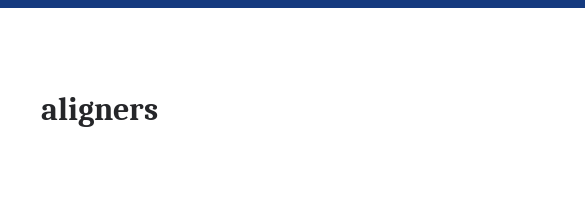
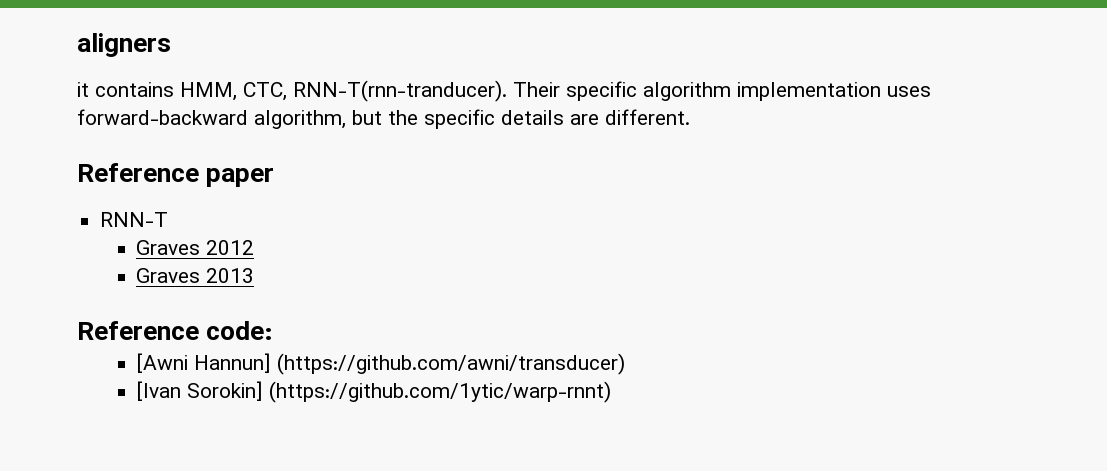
(158, 112) none -> [77,80,931,102] [77,109,690,129] [77,163,275,187] [100,212,169,227] [136,240,255,255] [136,268,255,283] [77,321,274,340] [136,353,626,375] [136,381,612,403] // it contains HMM, CTC, RNN-T(rnn-tranducer). Their specific algorithm implementation uses forward-backward algorithm, but the specific details are different. // Reference paper // RNN-T // Graves 2012 // Graves 2013 // Reference code: // [Awni Hannun] (https://github.com/awni/transducer) // [Ivan Sorokin] (https://github.com/1ytic/warp-rnnt)

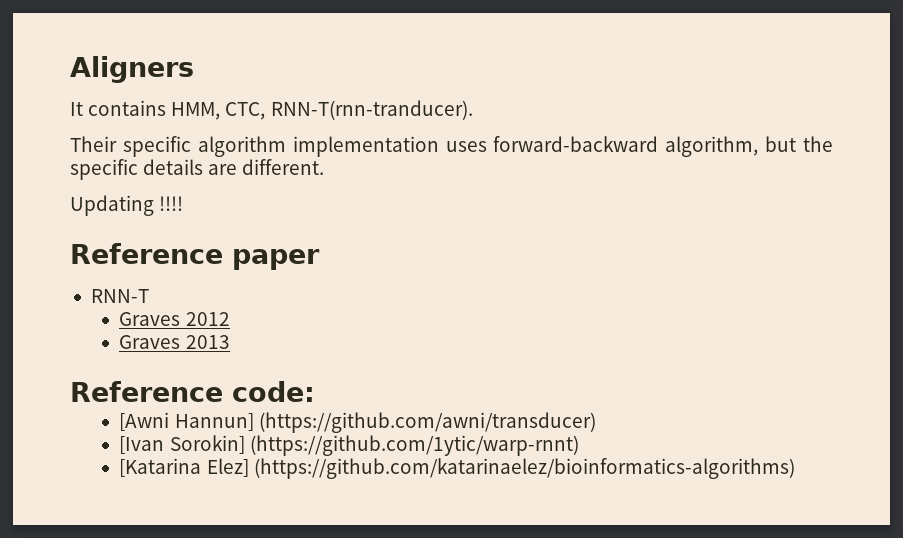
[77,33,171,57] [77,82,89,97] aligners // it -> [70,56,194,83] [70,102,83,116] Aligners // It
(507, 91) none -> (473, 110) //
(690, 117) none -> [70,195,184,216] // Updating !!!!
(612, 392) none -> [119,458,795,479] // [Katarina Elez] (https://github.com/katarinaelez/bioinformatics-algorithms)

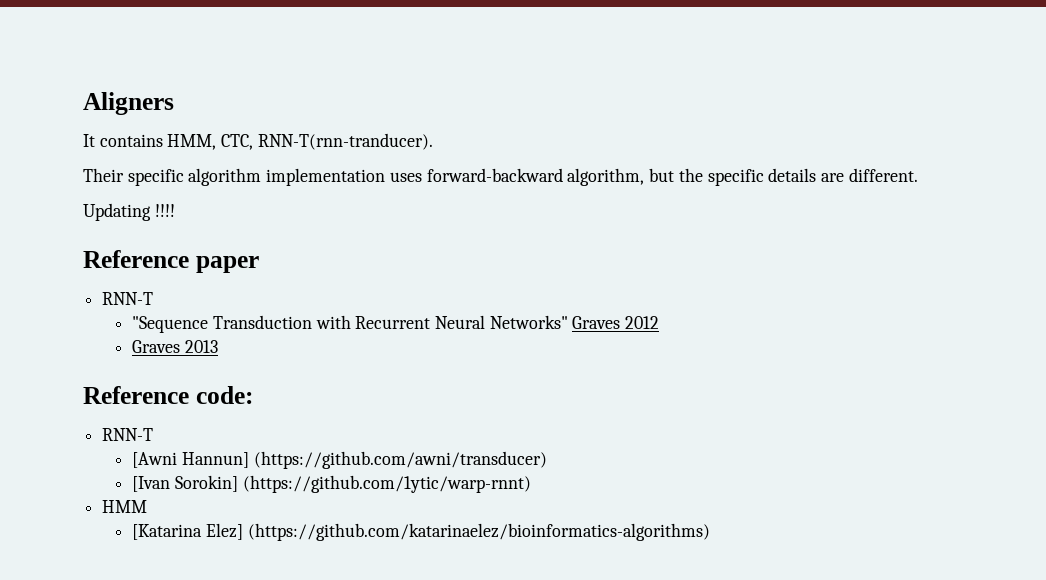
(149, 296) none -> [132,315,568,333] "Sequence Transduction with Recurrent Neural Networks"
(315, 391) none -> [102,428,154,441] // RNN-T
(579, 445) none -> [102,500,148,513] // HMM

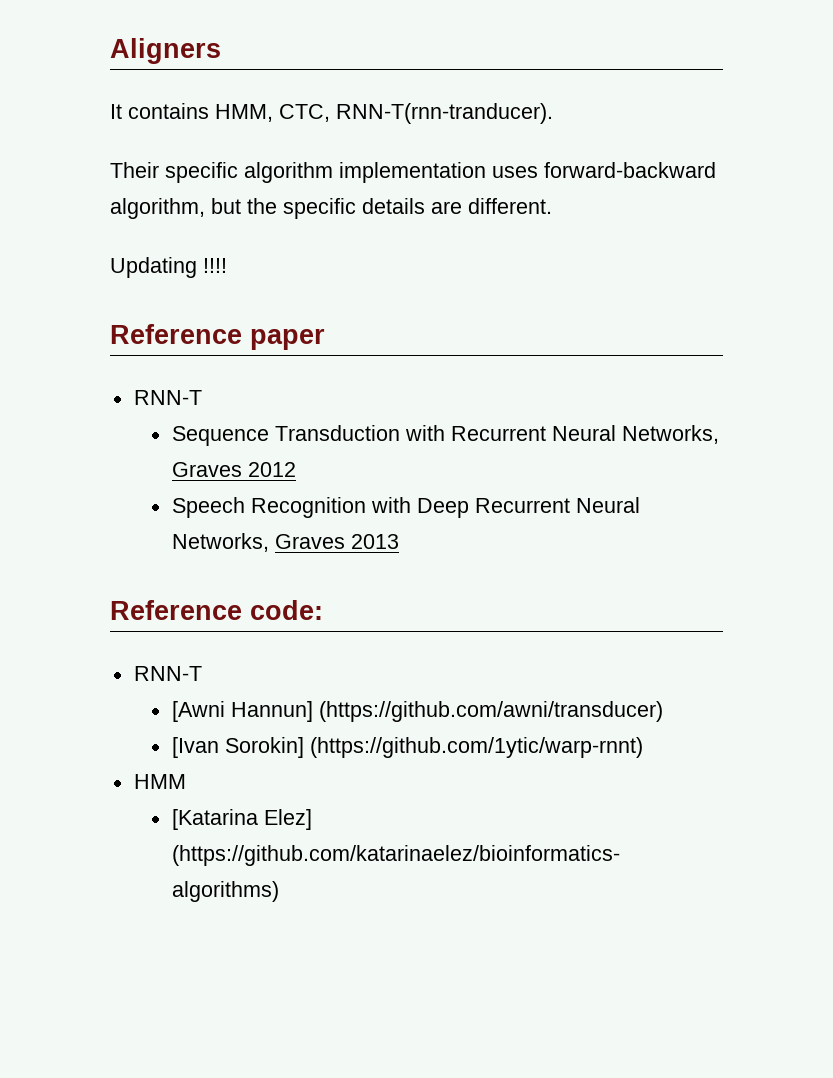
[132,316,209,333] "Sequence -> [171,426,269,446] Sequence
[489,315,568,329] Networks" -> [621,425,719,444] Networks,
(660, 322) none -> [171,497,640,518] [171,533,269,552] Speech Recognition with Deep Recurrent Neural Networks,

